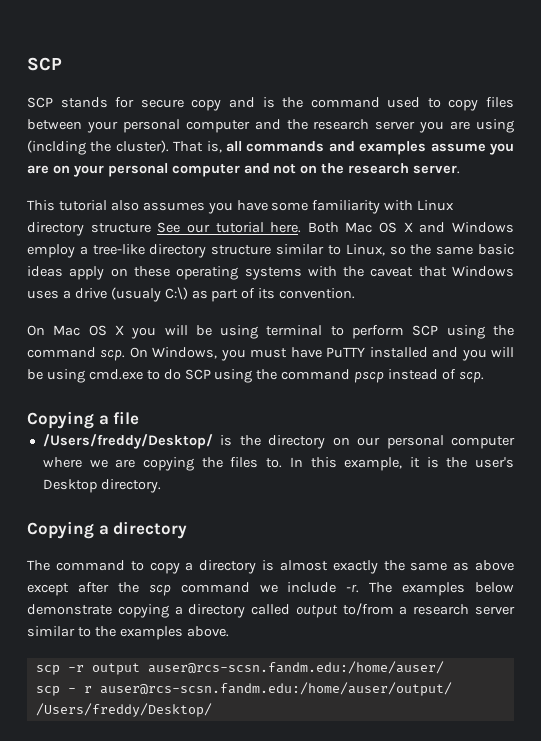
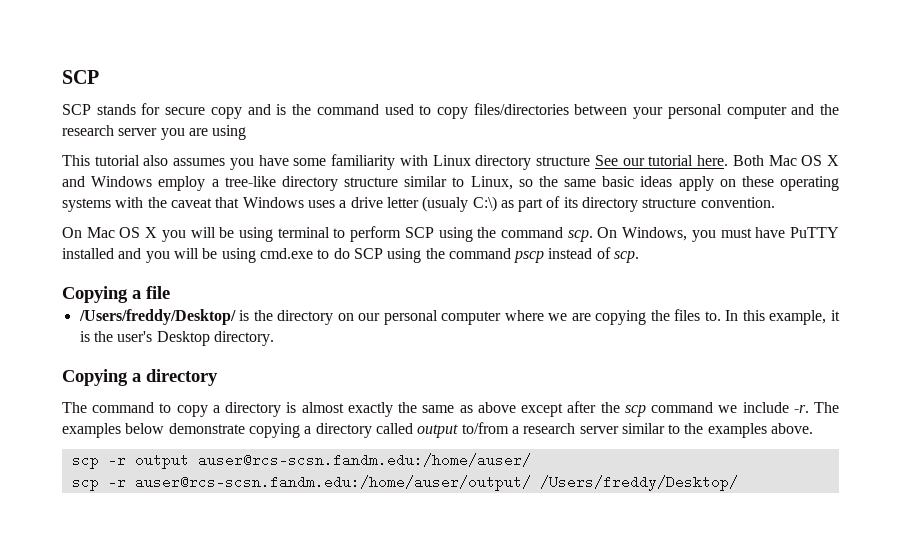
[485,97,514,108] files -> [473,103,569,115] files/directories
[27,140,514,155] [27,163,461,177] (inclding the cluster). That is, all commands and examples assume you are on your personal computer and not on the research server. -> (247, 132) none
(107, 293) none -> [386,197,419,208] letter
(276, 293) none -> [582,197,697,212] directory structure
[67,686,92,693] - r -> [107,475,126,489] -r

